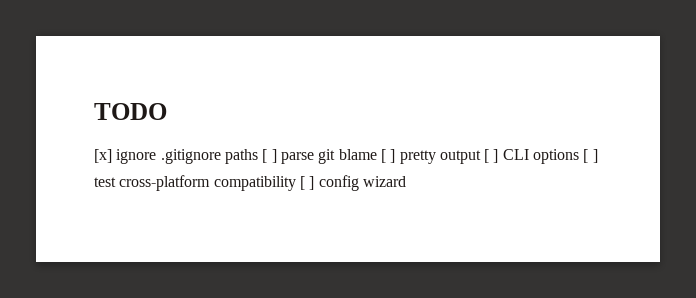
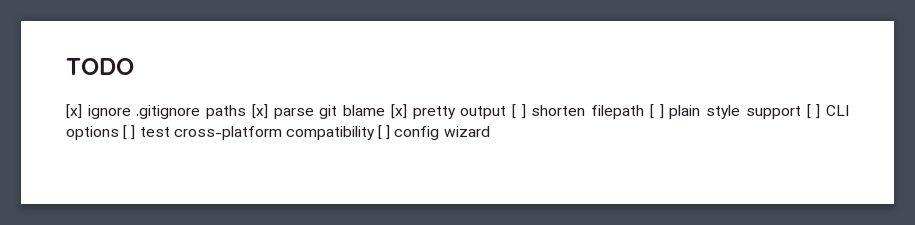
[262,149,277,163] [ ] -> [251,104,268,119] [x]
[380,149,481,164] [ ] pretty output -> [390,104,801,119] [x] pretty output [ ] shorten filepath [ ] plain style support

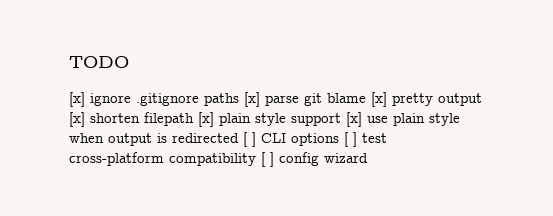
[512,104,801,119] [ ] shorten filepath [ ] plain style support -> [69,112,460,127] [69,133,239,146] [x] shorten filepath [x] plain style support [x] use plain style when output is redirected

